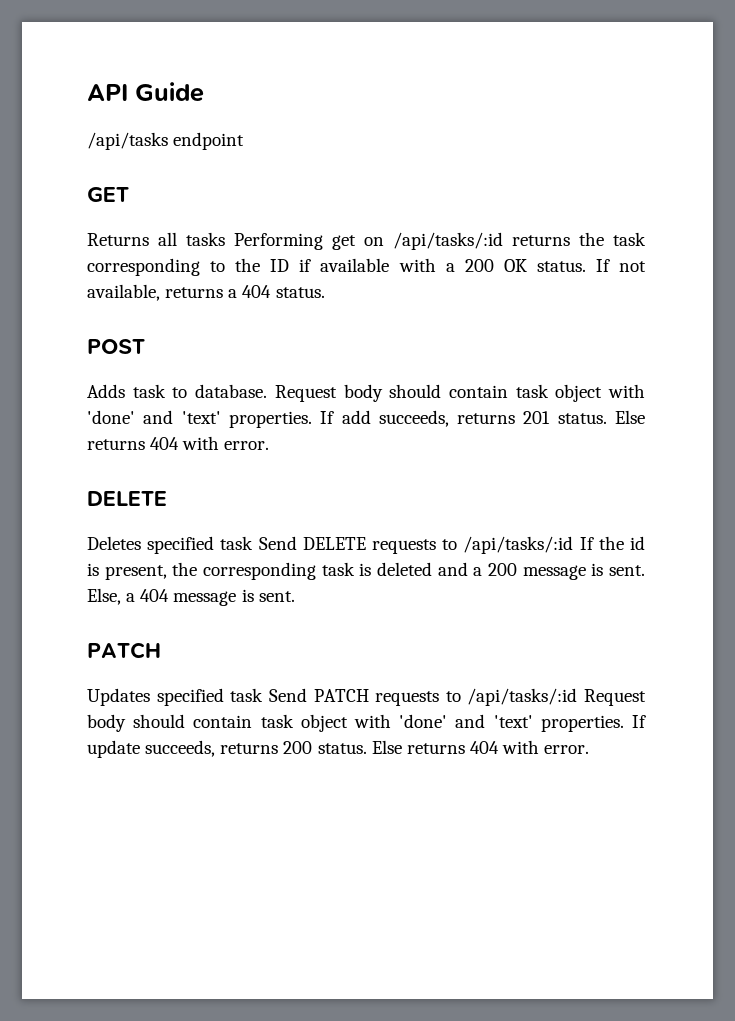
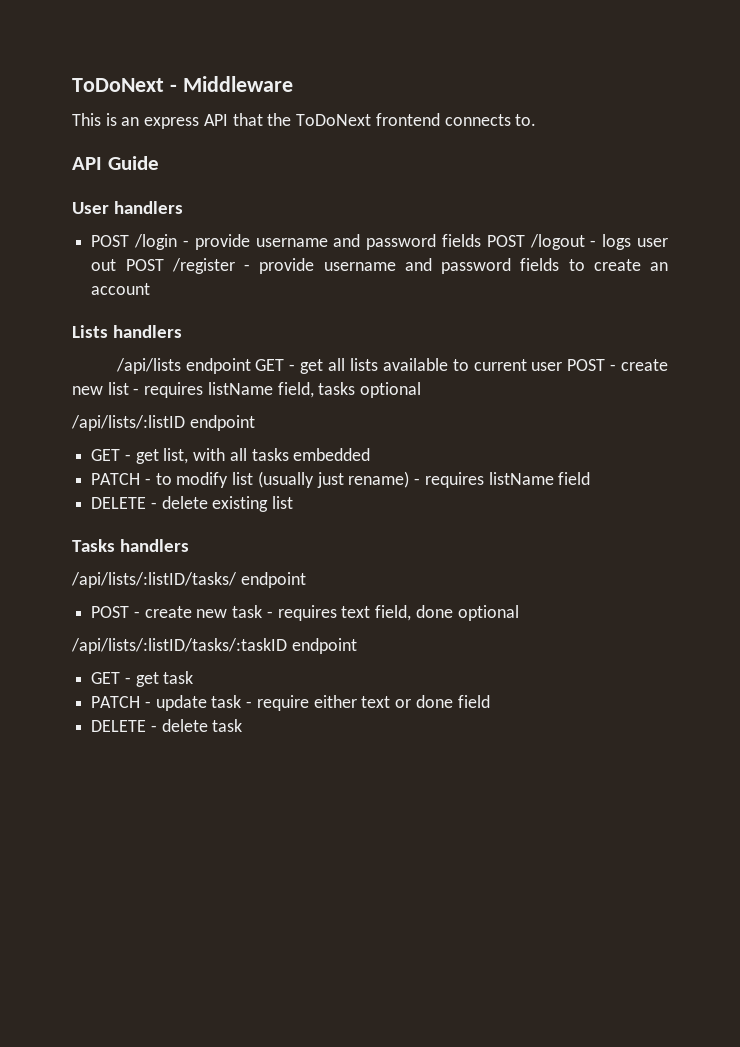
[87,82,204,102] [87,132,245,150] [87,187,129,202] [87,232,646,250] [87,258,646,276] [87,284,325,301] [87,339,145,354] [87,384,645,402] [87,410,645,428] [87,436,270,450] [87,491,167,506] [87,536,645,554] [87,562,646,580] [87,588,295,606] [87,642,161,659] [87,688,646,706] [87,714,646,732] [87,740,590,758] API Guide // /api/tasks endpoint // GET // Returns all tasks Performing get on /api/tasks/:id returns the task corresponding to the ID if available with a 200 OK status. If not available, returns a 404 status. // POST // Adds task to database. Request body should contain task object with 'done' and 'text' properties. If add succeeds, returns 201 status. Else returns 404 with error. // DELETE // Deletes specified task Send DELETE requests to /api/tasks/:id If the id is present, the corresponding task is deleted and a 200 message is sent. Else, a 404 message is sent. // PATCH // Updates specified task Send PATCH requests to /api/tasks/:id Request body should contain task object with 'done' and 'text' properties. If update succeeds, returns 200 status. Else returns 404 with error. -> [72,76,293,92] [72,113,537,129] [72,156,159,170] [72,201,184,214] [91,234,668,250] [91,258,668,274] [91,283,151,295] [72,325,183,338] [115,358,669,374] [72,382,422,398] [71,415,255,431] [91,448,371,464] [91,471,591,488] [91,496,294,512] [72,539,190,552] [71,572,306,588] [91,605,519,621] [71,638,357,654] [91,671,194,687] [91,695,490,711] [91,719,243,732] ToDoNext - Middleware // This is an express API that the ToDoNext frontend connects to. // API Guide // User handlers // POST /login - provide username and password fields POST /logout - logs user out POST /register - provide username and password fields to create an account // Lists handlers // /api/lists endpoint GET - get all lists available to current user POST - create new list - requires listName field, tasks optional // /api/lists/:listID endpoint // GET - get list, with all tasks embedded // PATCH - to modify list (usually just rename) - requires listName field // DELETE - delete existing list // Tasks handlers // /api/lists/:listID/tasks/ endpoint // POST - create new task - requires text field, done optional // /api/lists/:listID/tasks/:taskID endpoint // GET - get task // PATCH - update task - require either text or done field // DELETE - delete task

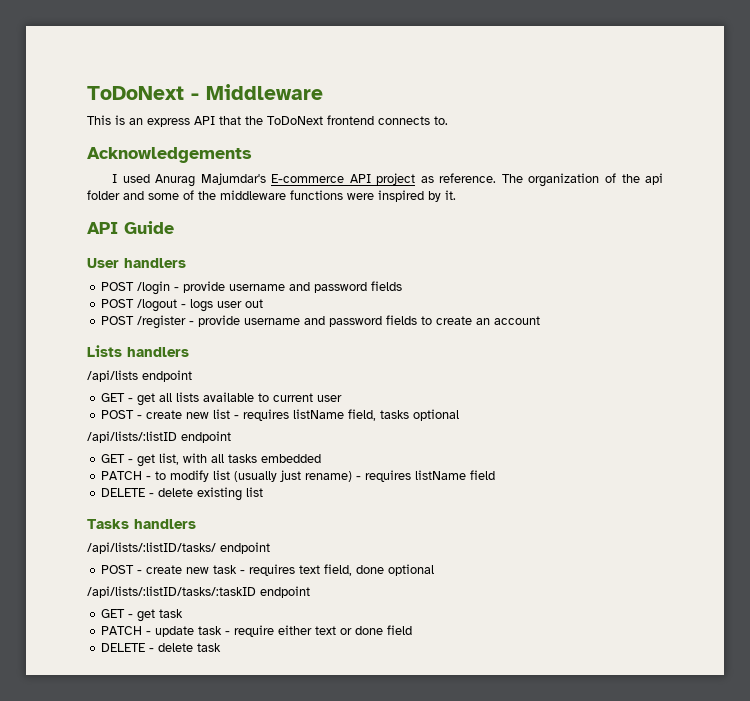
(537, 120) none -> [87,147,252,163] [112,173,664,187] [87,190,456,202] // Acknowledgements // I used Anurag Majumdar's E-commerce API project as reference. The organization of the api folder and some of the middleware functions were inspired by it.
(481, 240) none -> (403, 286) //
(117, 265) none -> (264, 303) //
(251, 366) none -> (192, 376) //
(563, 366) none -> (343, 398) //

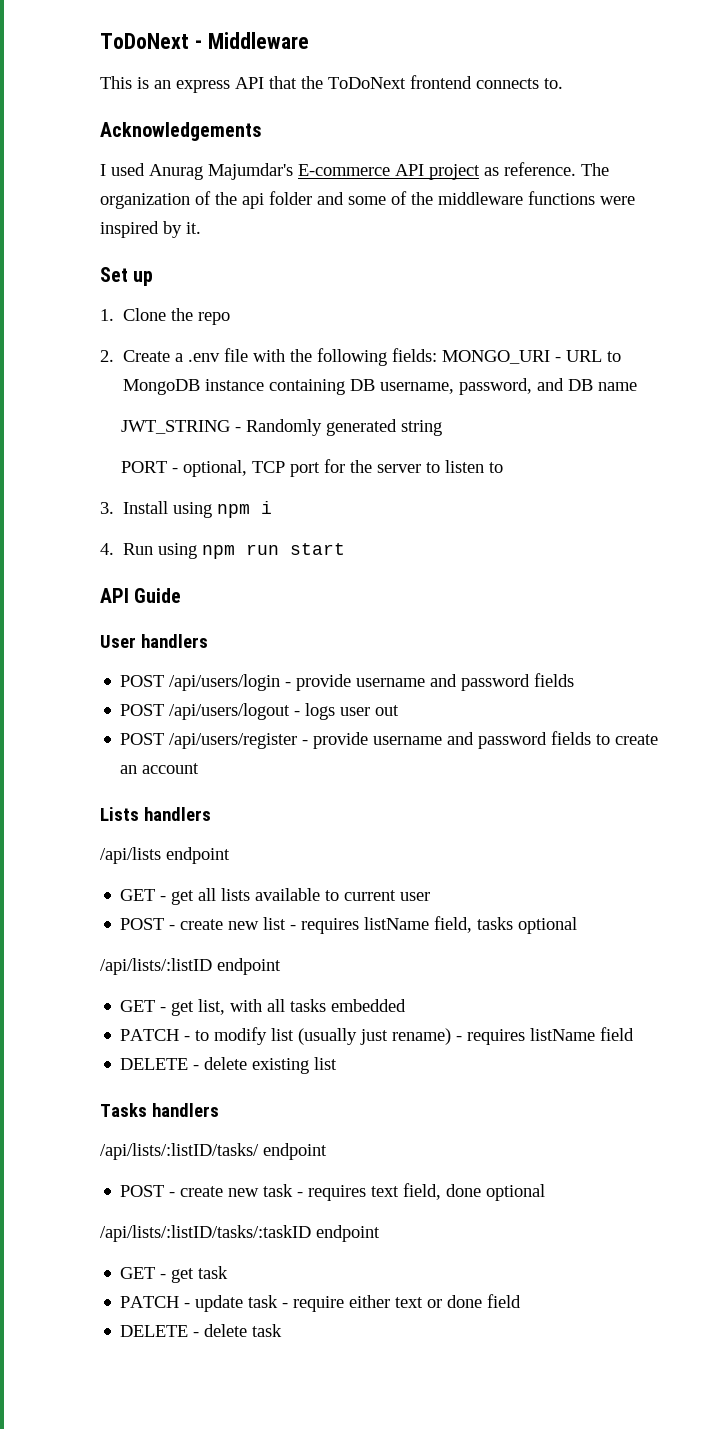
(456, 195) none -> [100,267,154,286] [100,308,231,325] [100,348,622,366] [123,378,638,395] [120,419,442,436] [120,459,503,477] [100,501,273,518] [100,543,346,559] // Set up // 1. Clone the repo // 2. Create a .env file with the following fields: MONGO_URI - URL to MongoDB instance containing DB username, password, and DB name // JWT_STRING - Randomly generated string // PORT - optional, TCP port for the server to listen to // 3. Install using npm i // 4. Run using npm run start
[137,281,171,295] /login -> [169,674,281,691] /api/users/login
[137,299,178,312] /logout -> [169,703,291,720] /api/users/logout
[137,315,187,329] /register -> [169,733,298,749] /api/users/register

